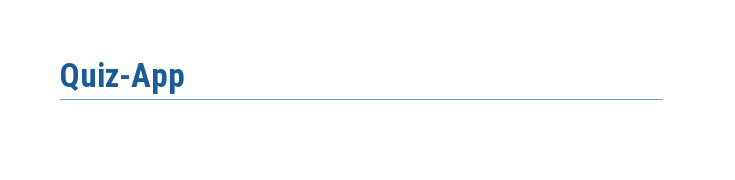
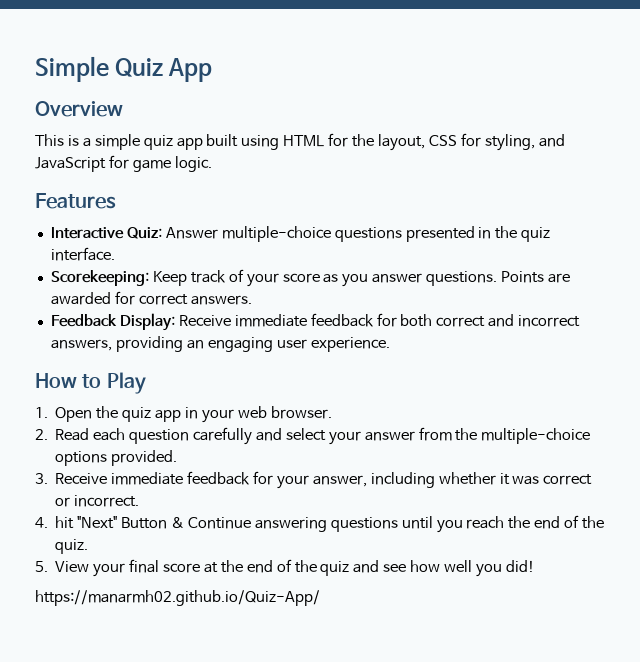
[60,62,185,94] Quiz-App -> [35,56,213,82] [35,101,123,117] [35,133,565,151] [35,155,212,172] [35,193,116,209] [50,226,551,242] [50,247,115,261] [50,269,571,287] [50,291,252,305] [50,313,581,331] [50,336,390,352] [35,372,146,394] [35,406,332,423] [35,427,591,445] [55,450,178,466] [35,471,593,489] [55,495,140,507] [35,515,605,533] [55,539,89,554] [35,559,535,577] [35,590,320,606] Simple Quiz App // Overview // This is a simple quiz app built using HTML for the layout, CSS for styling, and JavaScript for game logic. // Features // Interactive Quiz: Answer multiple-choice questions presented in the quiz interface. // Scorekeeping: Keep track of your score as you answer questions. Points are awarded for correct answers. // Feedback Display: Receive immediate feedback for both correct and incorrect answers, providing an engaging user experience. // How to Play // 1. Open the quiz app in your web browser. // 2. Read each question carefully and select your answer from the multiple-choice options provided. // 3. Receive immediate feedback for your answer, including whether it was correct or incorrect. // 4. hit "Next" Button & Continue answering questions until you reach the end of the quiz. // 5. View your final score at the end of the quiz and see how well you did! // https://manarmh02.github.io/Quiz-App/

